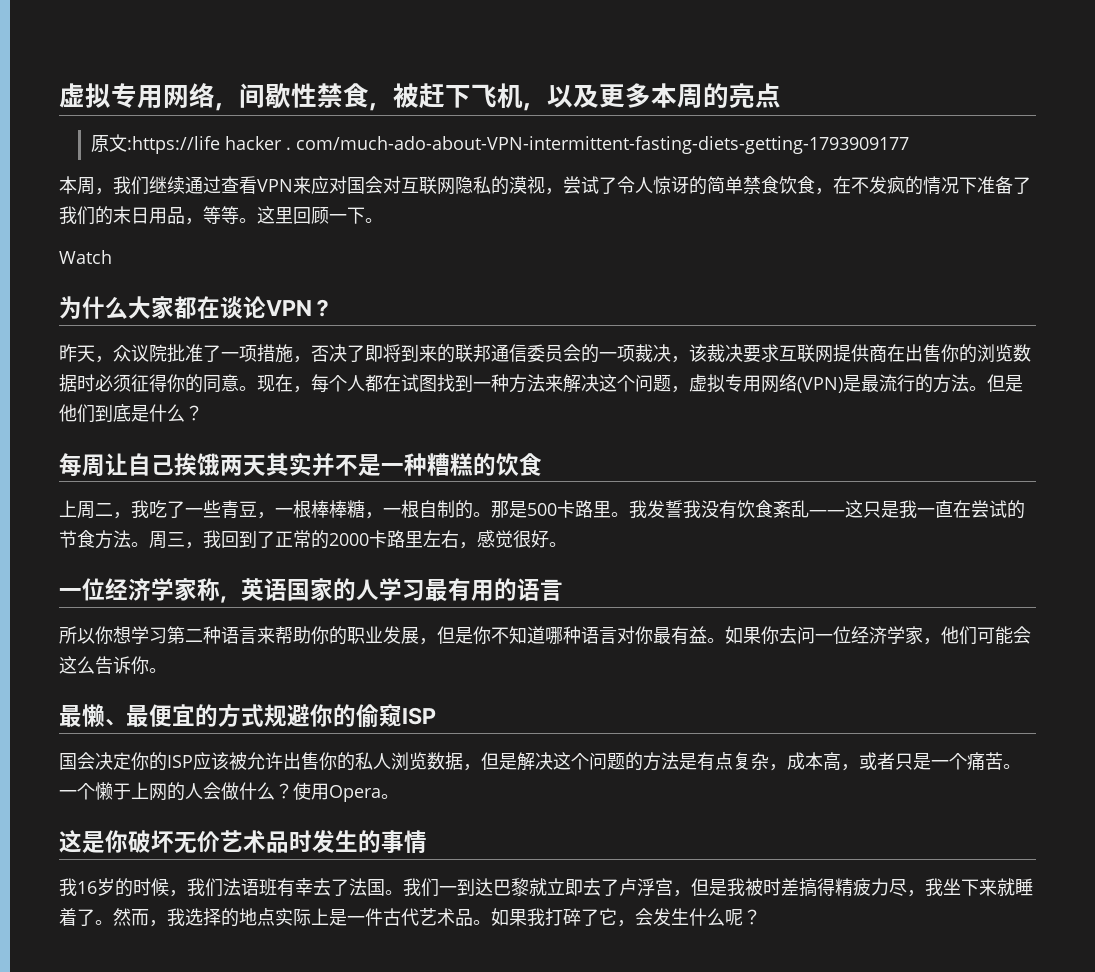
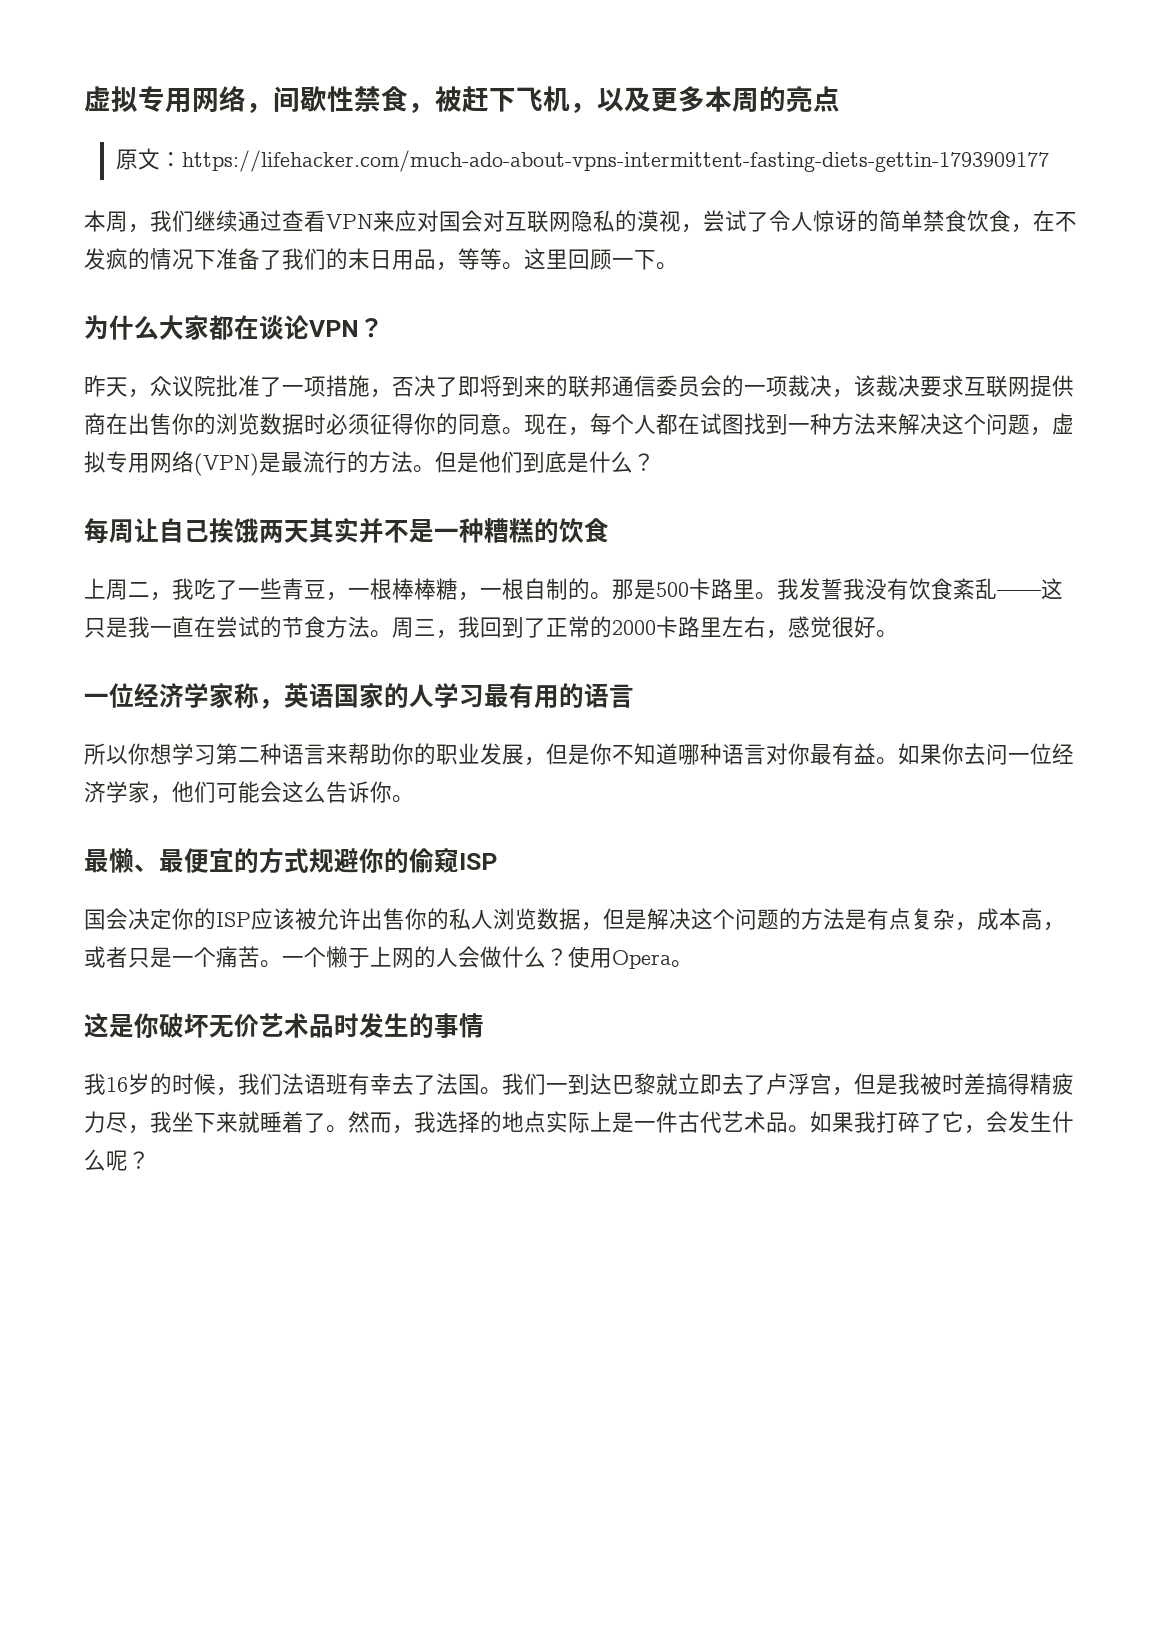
[126,136,909,154] :https://life hacker . com/much-ado-about-VPN-intermittent-fasting-diets-getting-1793909177 -> [159,150,1049,172] ：https://lifehacker.com/much-ado-about-vpns-intermittent-fasting-diets-gettin-1793909177
[59,250,112,264] // Watch -> (678, 266) none

